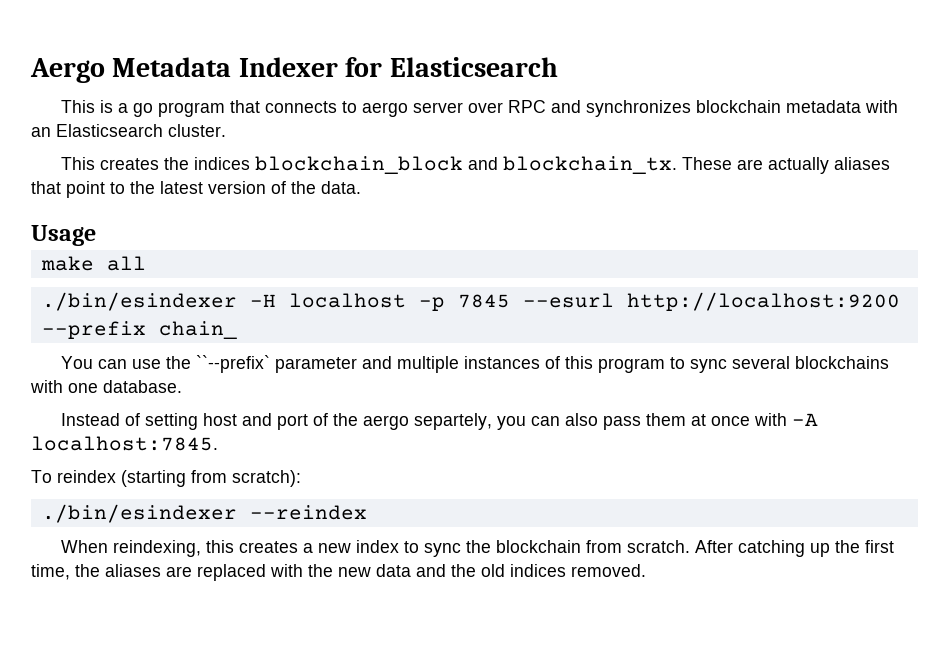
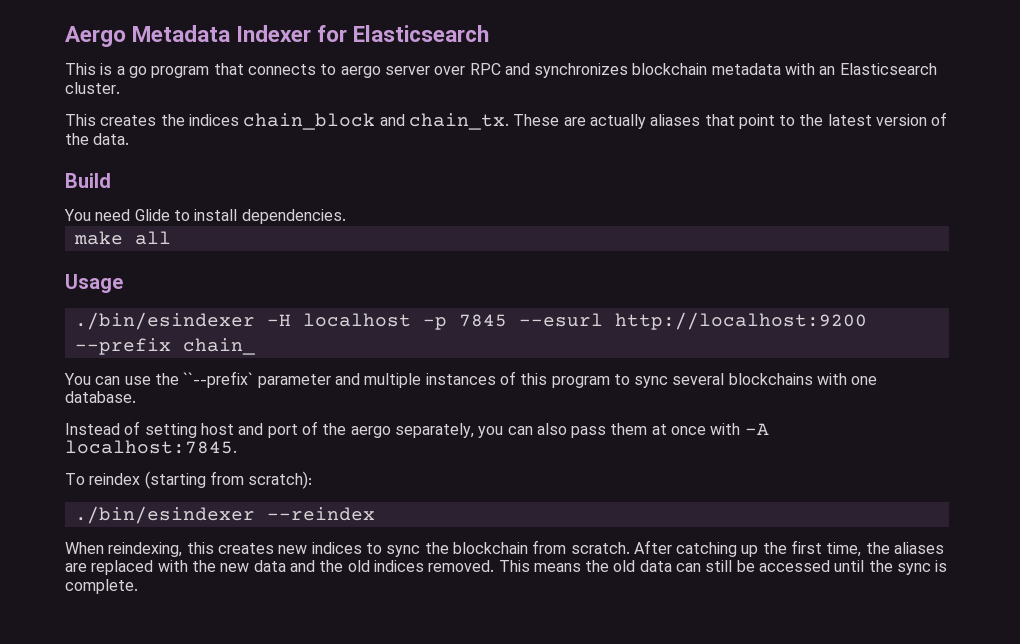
[254,156,677,174] blockchain_block and blockchain_tx. -> [243,113,509,130] chain_block and chain_tx.
[31,225,96,246] Usage -> [65,173,111,188] [64,209,346,224] Build // You need Glide to install dependencies.
(146, 263) none -> [65,274,123,293] // Usage
[413,413,492,430] separtely, -> [394,423,474,438] separately,
[302,540,399,553] a new index -> [278,542,362,554] new indices
(646, 570) none -> [498,560,948,575] [65,579,138,594] This means the old data can still be accessed until the sync is complete.

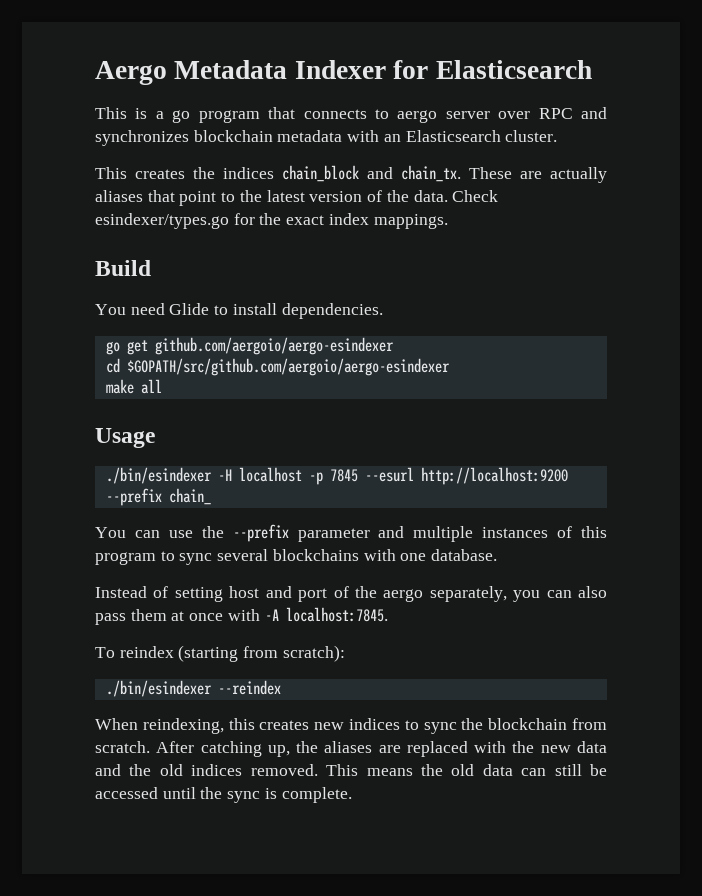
(130, 139) none -> [452,190,499,202] [95,213,448,229] Check esindexer/types.go for the exact index mappings.
(346, 216) none -> [105,337,394,355] [105,358,450,376] // go get github.com/aergoio/aergo-esindexer // cd $GOPATH/src/github.com/aergoio/aergo-esindexer
[183,371,254,388] ``--prefix` -> [232,524,289,542] --prefix
[741,540,862,557] up the first time, -> [267,745,290,757] up,

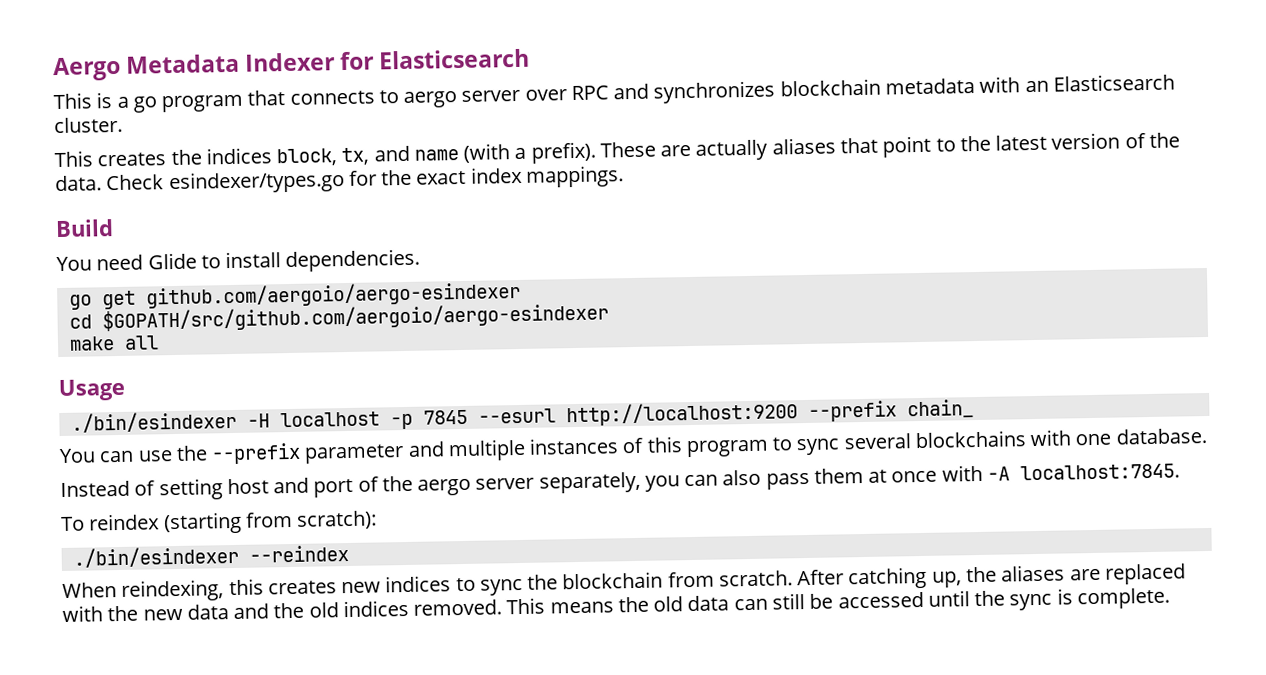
[282,165,461,182] chain_block and chain_tx. -> [276,141,596,167] block, tx, and name (with a prefix).
(424, 595) none -> [475,477,535,490] server

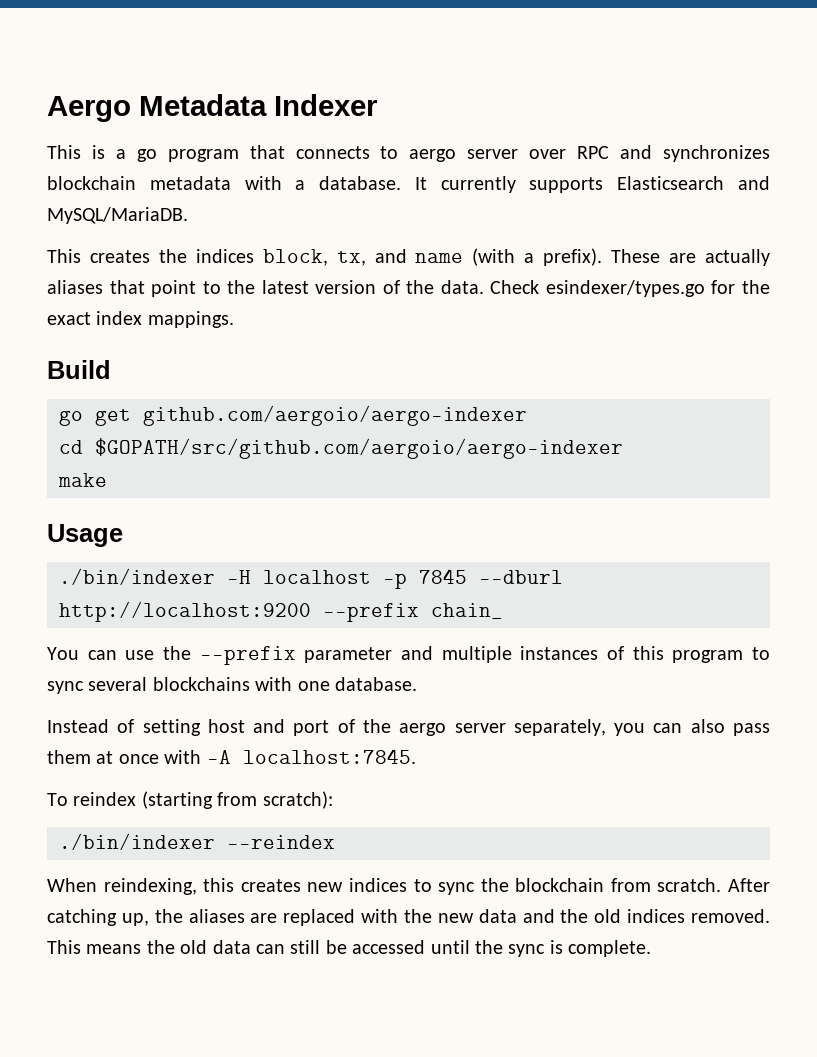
[339,48,531,71] for Elasticsearch -> (378, 105) none
[1024,73,1175,93] [54,116,123,134] an Elasticsearch cluster. -> [295,176,770,193] [47,207,188,224] a database. It currently supports Elasticsearch and MySQL/MariaDB.
[56,248,421,273] // You need Glide to install dependencies. -> (111, 369) none
[145,280,521,309] github.com/aergoio/aergo-esindexer -> [143,405,527,426] github.com/aergoio/aergo-indexer
[101,302,609,333] $GOPATH/src/github.com/aergoio/aergo-esindexer -> [95,438,623,459] $GOPATH/src/github.com/aergoio/aergo-indexer
[123,335,159,350] all -> (107, 480) none
[70,410,237,433] ./bin/esindexer -> [59,568,215,585] ./bin/indexer
[477,408,556,424] --esurl -> [479,570,563,584] --dburl
[72,545,239,568] ./bin/esindexer -> [59,833,215,850] ./bin/indexer

